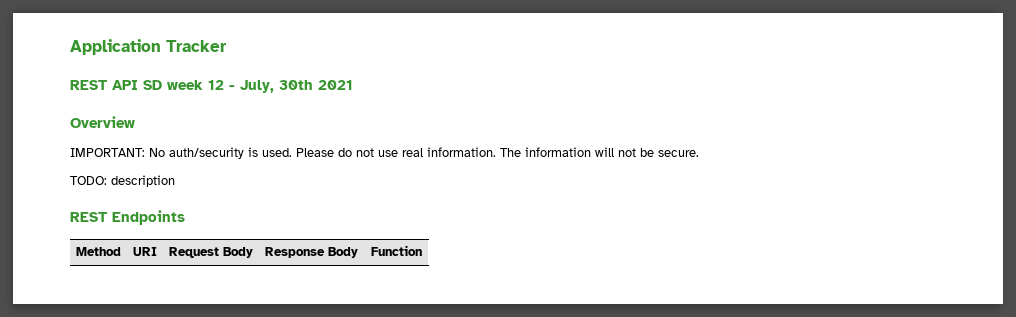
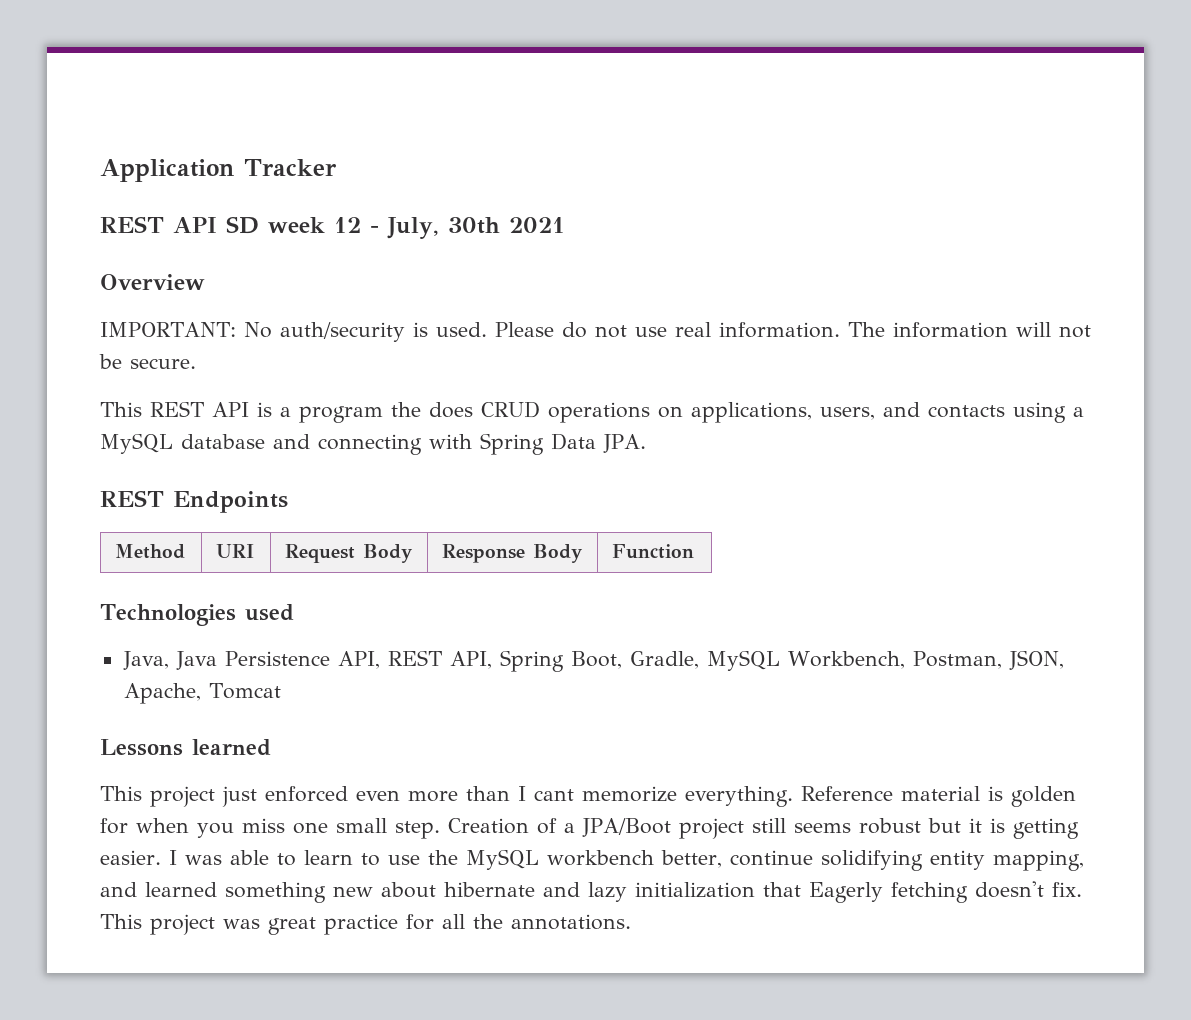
[70,175,175,187] TODO: description -> [100,401,1084,423] [100,433,646,455] This REST API is a program the does CRUD operations on applications, users, and contacts using a MySQL database and connecting with Spring Data JPA.
(422, 250) none -> [100,604,294,626] [122,650,1064,672] [123,683,281,704] [100,739,271,756] [100,786,1076,807] [100,818,1079,839] [100,849,1084,871] [100,881,1082,903] [100,914,631,935] // Technologies used // Java, Java Persistence API, REST API, Spring Boot, Gradle, MySQL Workbench, Postman, JSON, Apache, Tomcat // Lessons learned // This project just enforced even more than I cant memorize everything. Reference material is golden for when you miss one small step. Creation of a JPA/Boot project still seems robust but it is getting easier. I was able to learn to use the MySQL workbench better, continue solidifying entity mapping, and learned something new about hibernate and lazy initialization that Eagerly fetching doesn't fix. This project was great practice for all the annotations.

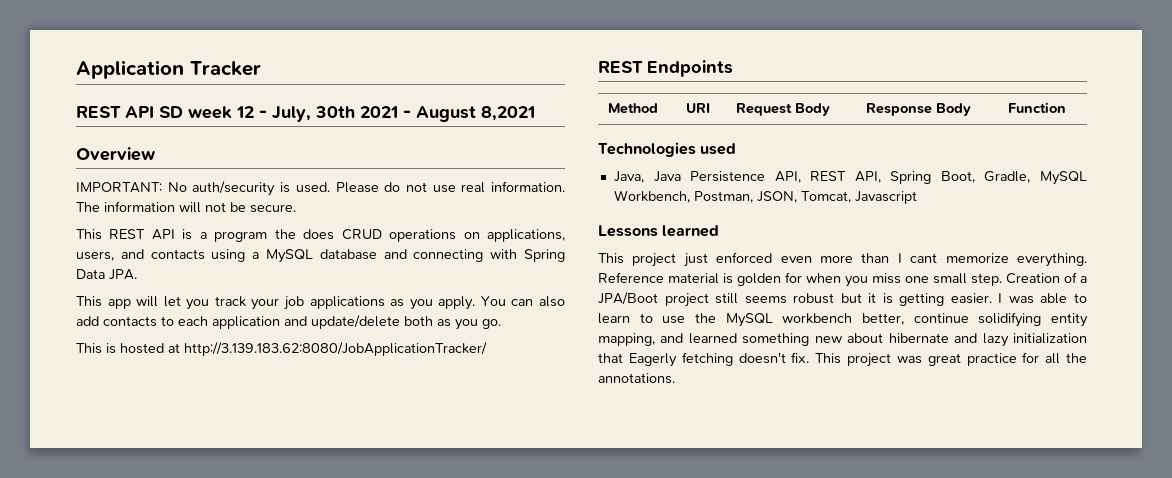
(565, 225) none -> [403,106,535,122] - August 8,2021
(646, 443) none -> [76,296,565,310] [76,315,501,330] [76,342,487,356] // This app will let you track your job applications as you apply. You can also add contacts to each application and update/delete both as you go. // This is hosted at http://3.139.183.62:8080/JobApplicationTracker/
[123,683,281,704] Apache, Tomcat -> [800,191,917,204] Tomcat, Javascript

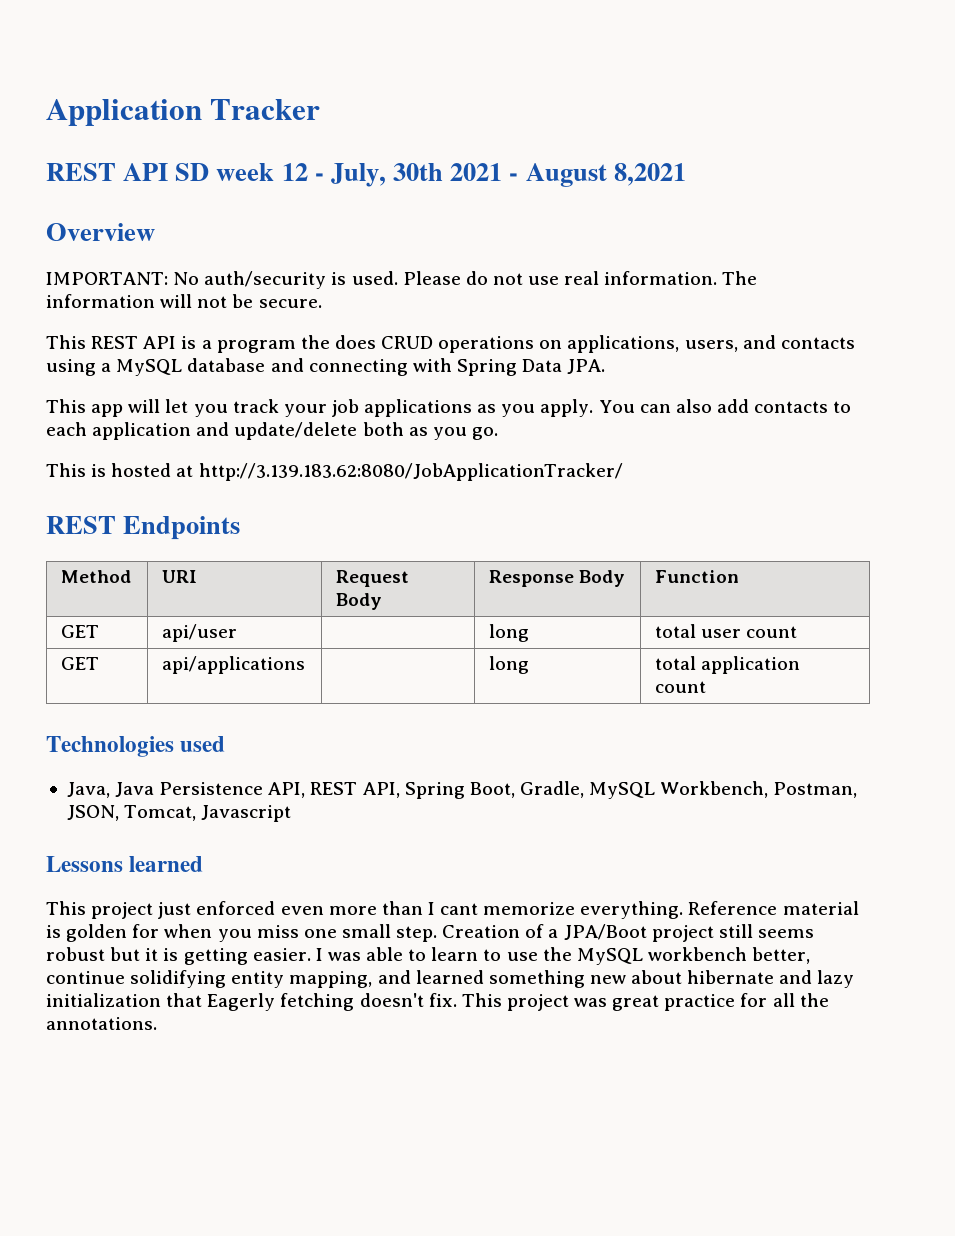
(1066, 107) none -> [61,625,100,638] [162,624,238,642] [489,624,530,642] [655,624,798,638] [61,657,100,670] [162,656,306,674] [489,656,530,674] [655,656,801,674] [655,681,707,693] // GET | api/user | | long | total user count // GET | api/applications | | long | total application count

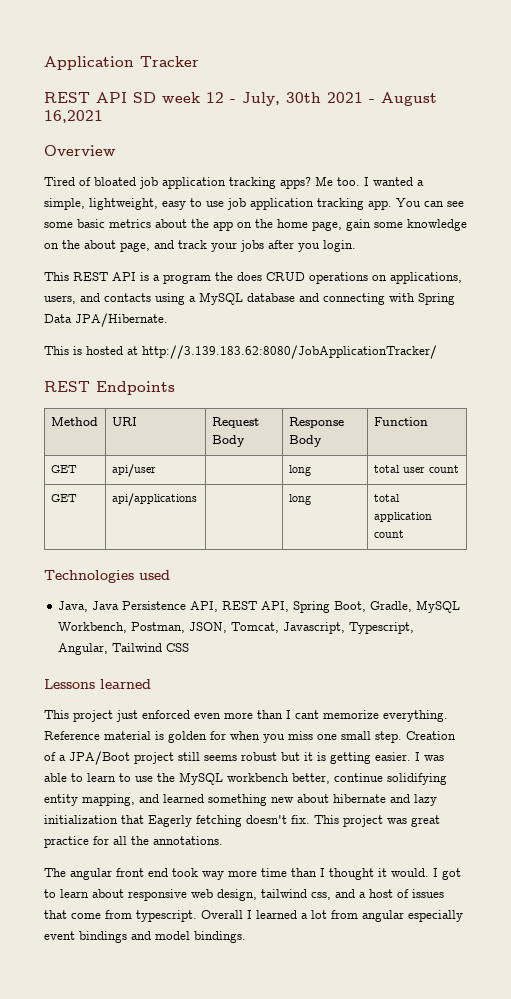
[613,163,686,186] 8,2021 -> [44,110,103,123] 16,2021
[46,271,758,289] [46,294,322,308] IMPORTANT: No auth/security is used. Please do not use real information. The information will not be secure. -> [44,176,424,189] [44,198,464,210] [44,219,467,231] [44,240,356,252] Tired of bloated job application tracking apps? Me too. I wanted a simple, lightweight, easy to use job application tracking app. You can see some basic metrics about the app on the home page, gain some knowledge on the about page, and track your jobs after you login.
[567,359,606,374] [46,399,852,417] [46,422,498,440] JPA. // This app will let you track your job applications as you apply. You can also add contacts to each application and update/delete both as you go. -> [75,313,168,327] JPA/Hibernate.
[201,805,292,822] Javascript -> [283,622,415,634] [58,643,190,655] Javascript, Typescript, Angular, Tailwind CSS
(157, 1023) none -> [44,868,461,880] [44,889,444,901] [44,910,463,922] [44,931,246,943] // The angular front end took way more time than I thought it would. I got to learn about responsive web design, tailwind css, and a host of issues that come from typescript. Overall I learned a lot from angular especially event bindings and model bindings.

